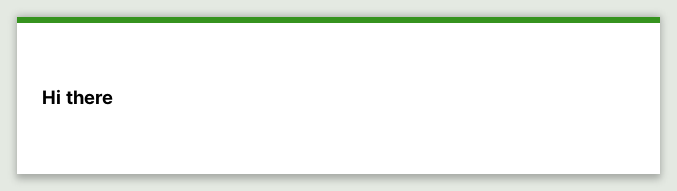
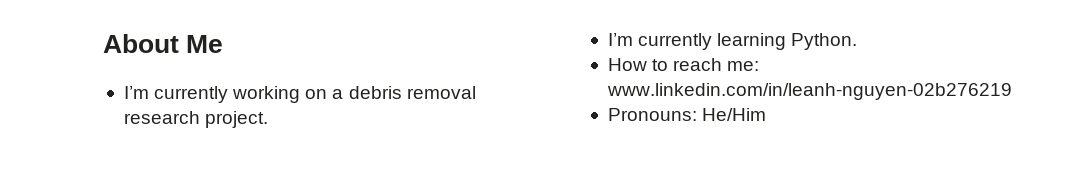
[42,89,114,105] Hi there -> [103,34,224,53] [123,86,476,103] [123,111,269,128] [607,33,858,50] [607,58,760,71] [606,83,1012,100] [607,108,767,121] About Me // I’m currently working on a debris removal research project. // I’m currently learning Python. // How to reach me: www.linkedin.com/in/leanh-nguyen-02b276219 // Pronouns: He/Him

